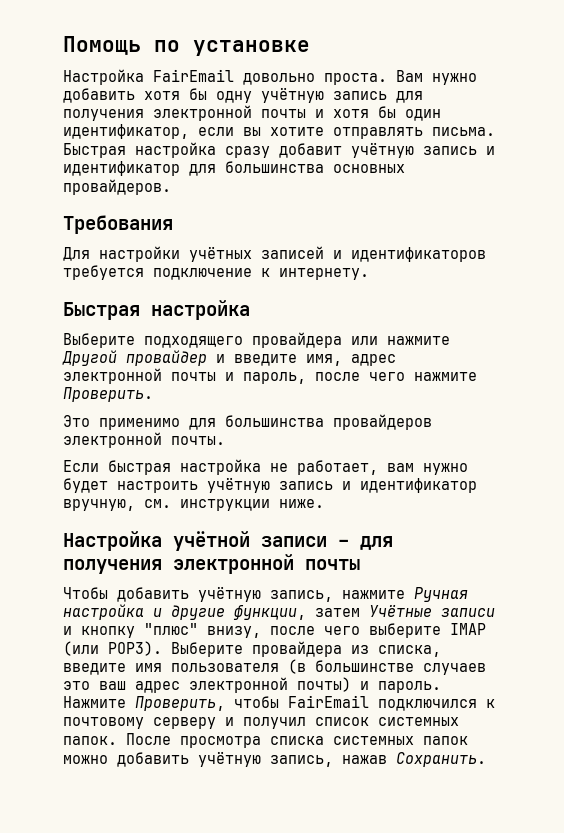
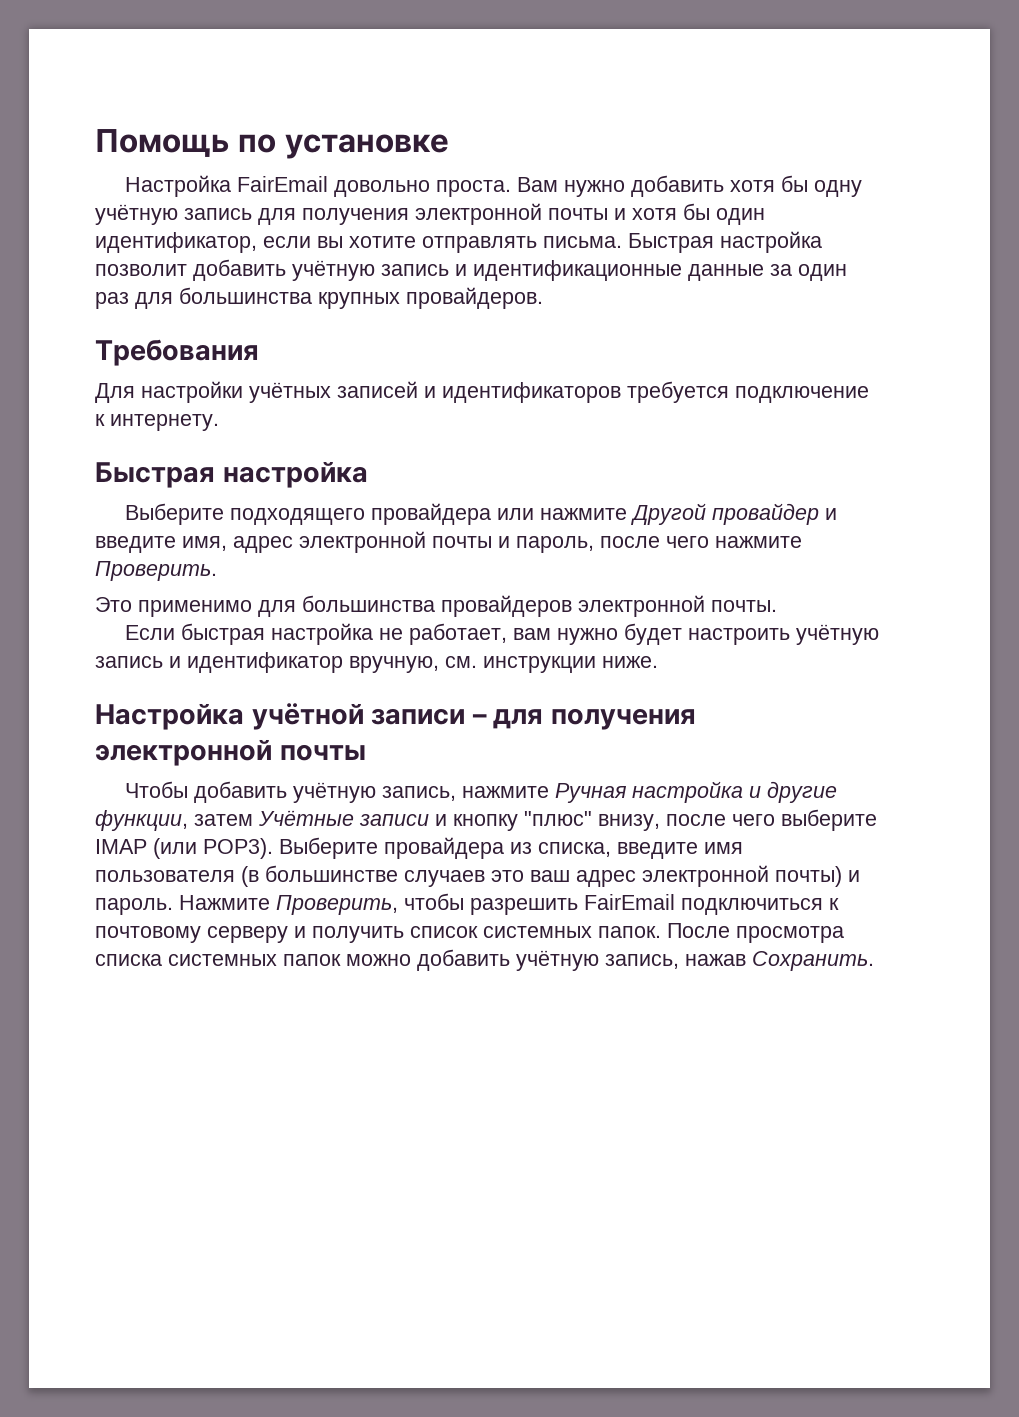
[225,142,495,158] [63,161,405,176] сразу добавит учётную запись и идентификатор для большинства основных -> [95,259,847,281] [95,287,400,309] позволит добавить учётную запись и идентификационные данные за один раз для большинства крупных
[288,695,477,711] FairEmail подключился -> [470,894,823,915] разрешить FairEmail подключиться
[243,717,306,729] получил -> [312,926,404,943] получить

